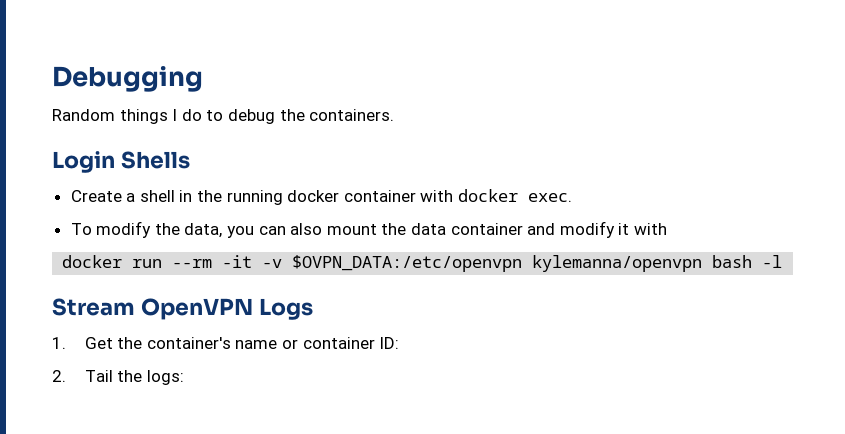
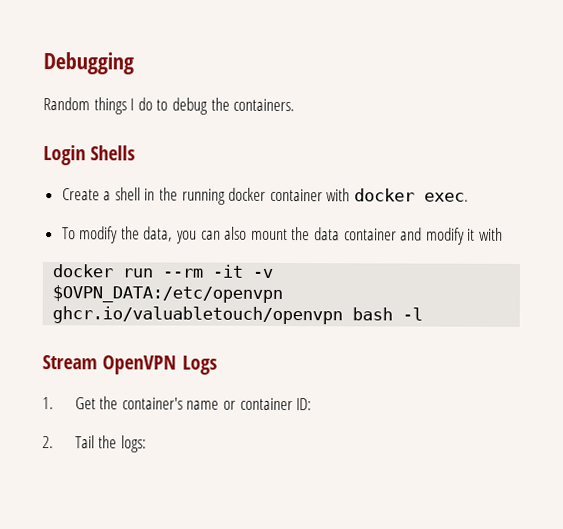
[532,255,703,272] kylemanna/openvpn -> [52,306,344,325] ghcr.io/valuabletouch/openvpn

